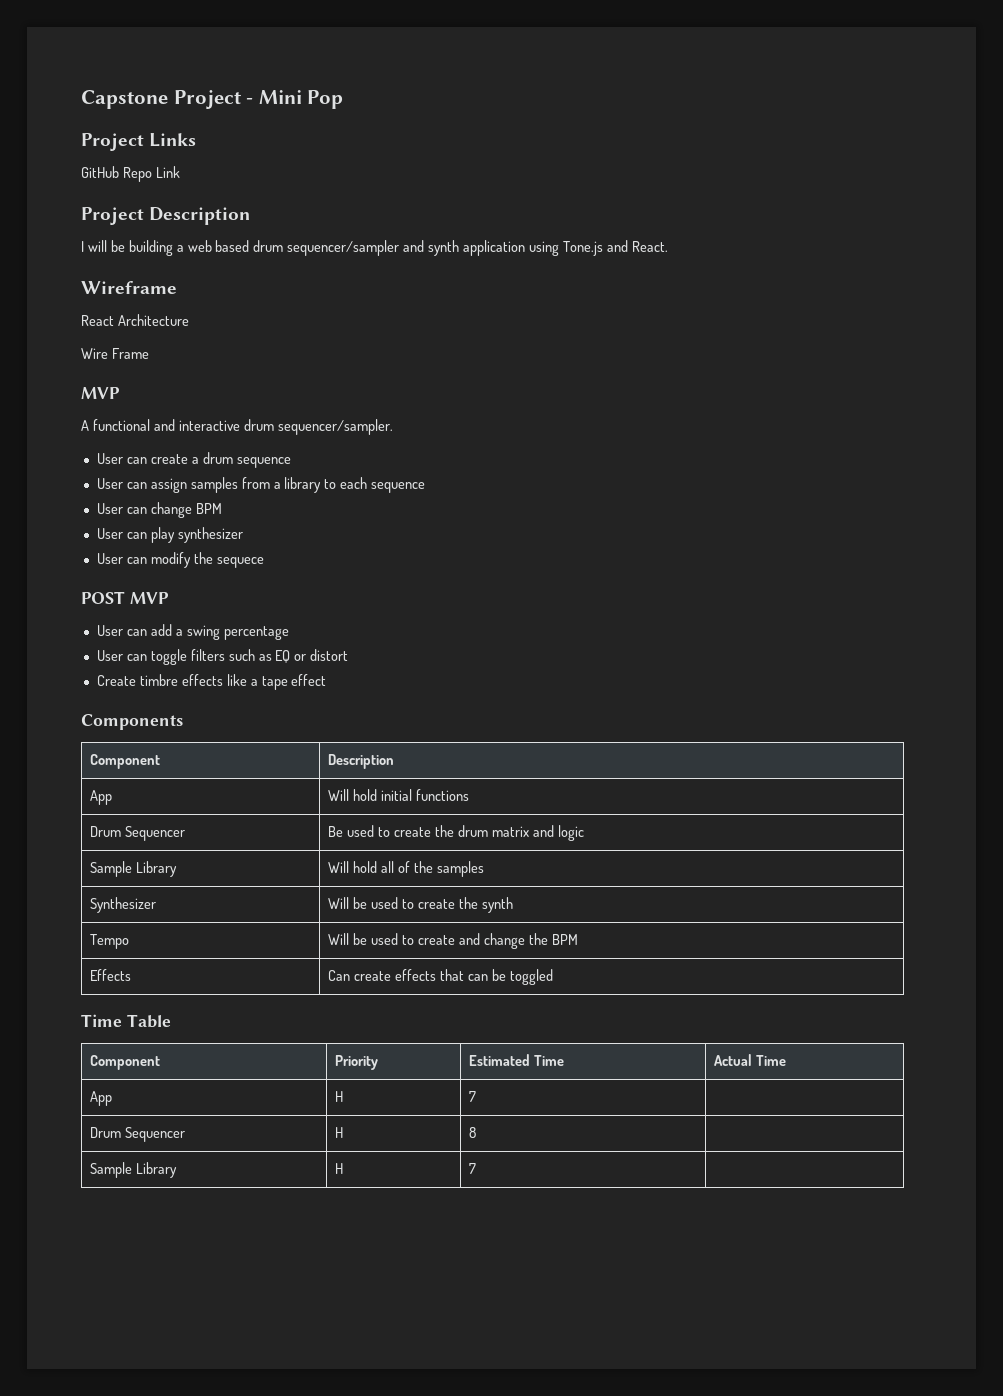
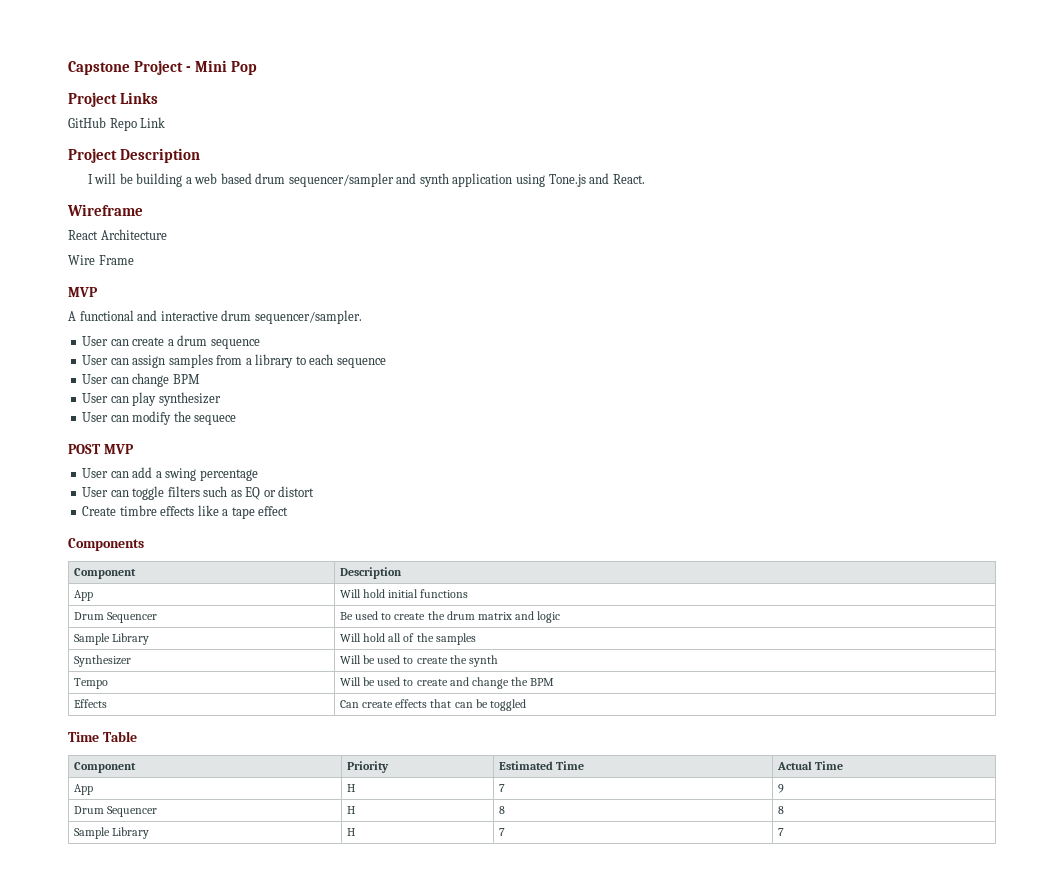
(477, 1096) none -> [778,784,785,793] 9
(477, 1132) none -> [778,806,785,814] 8
(477, 1168) none -> [778,828,785,836] 7

